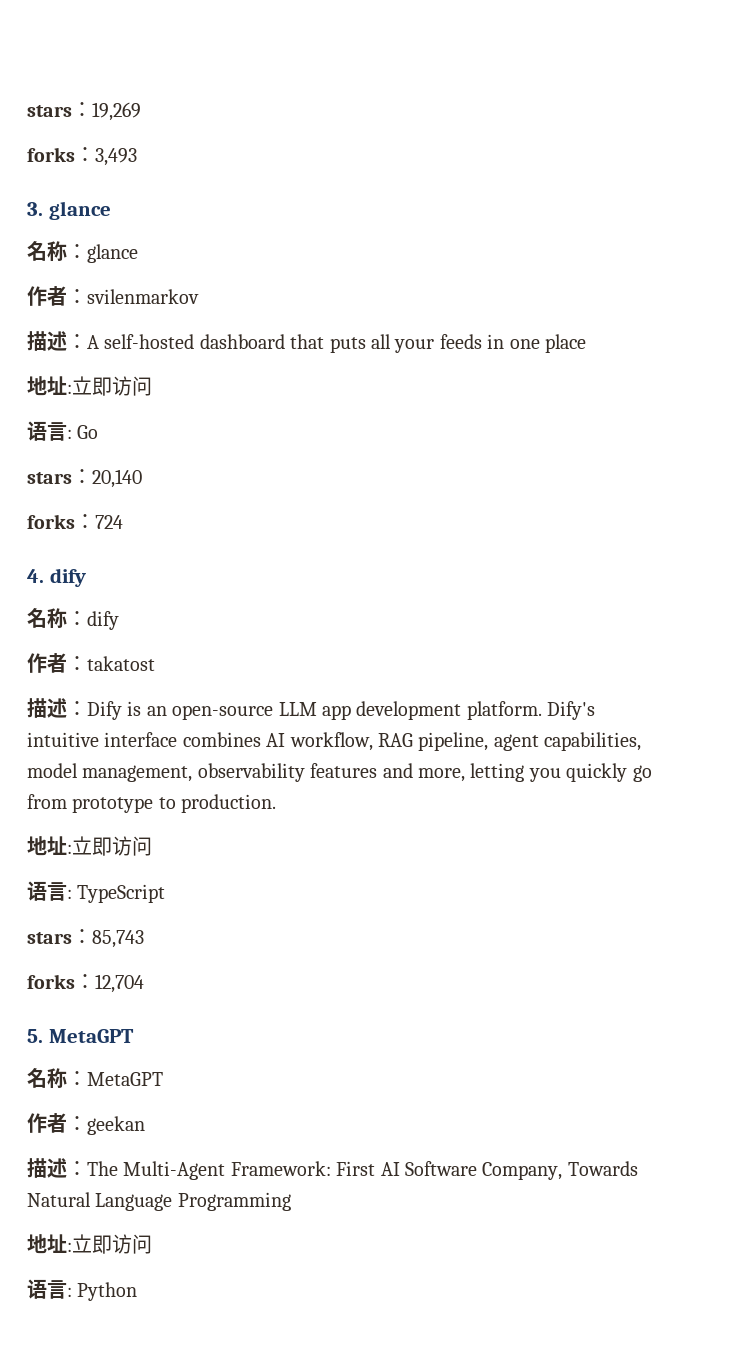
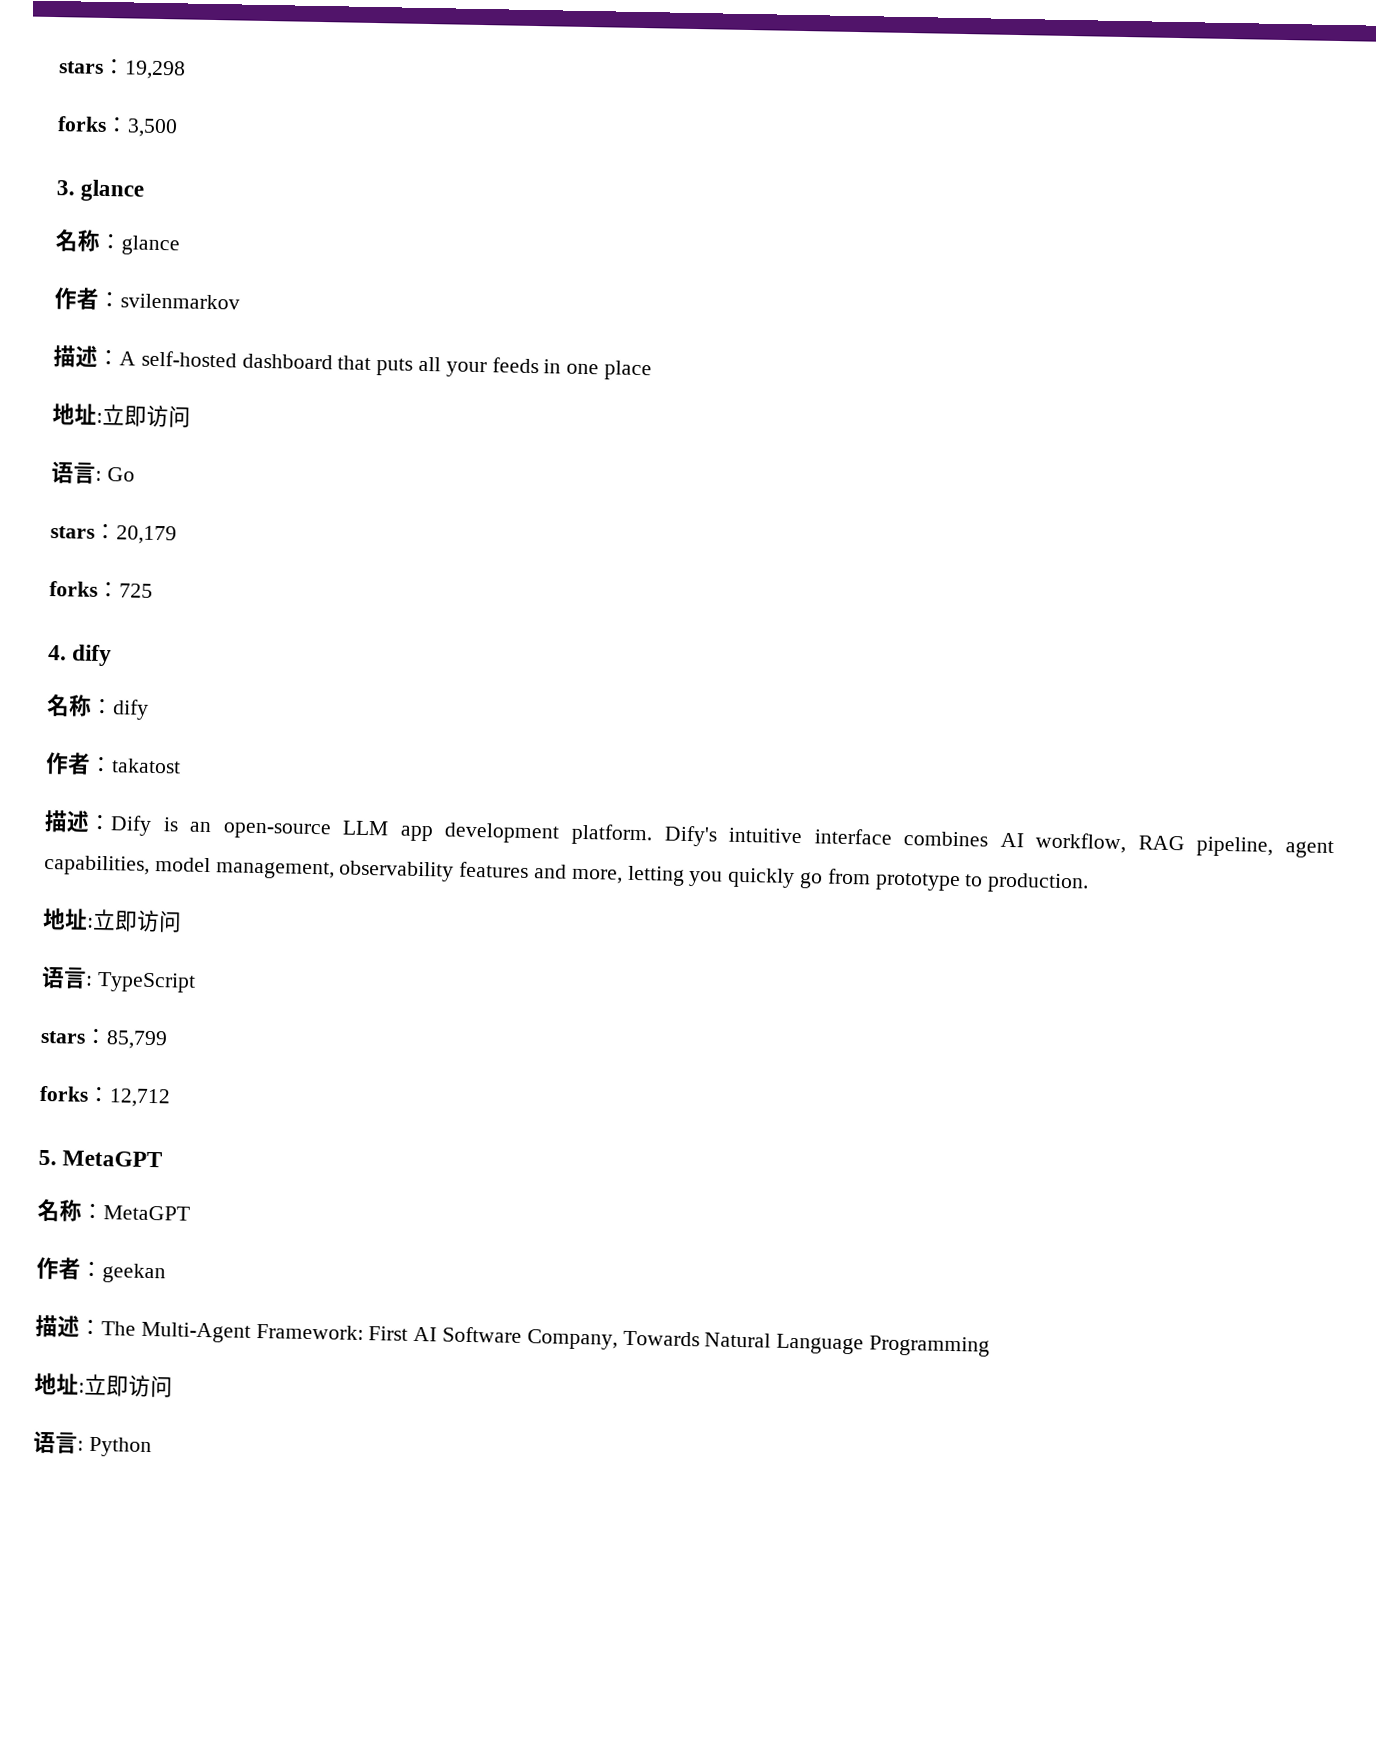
[27,102,141,121] [27,147,137,166] stars：19,269 // forks：3,493 -> [58,58,186,80] [57,116,178,138] stars：19,298 // forks：3,500
[92,469,142,488] [27,514,123,529] 20,140 // forks：724 -> [116,525,177,545] [49,581,153,598] 20,179 // forks：725
[92,930,144,948] [27,974,144,993] 85,743 // forks：12,704 -> [106,1030,168,1050] [39,1085,171,1108] 85,799 // forks：12,712

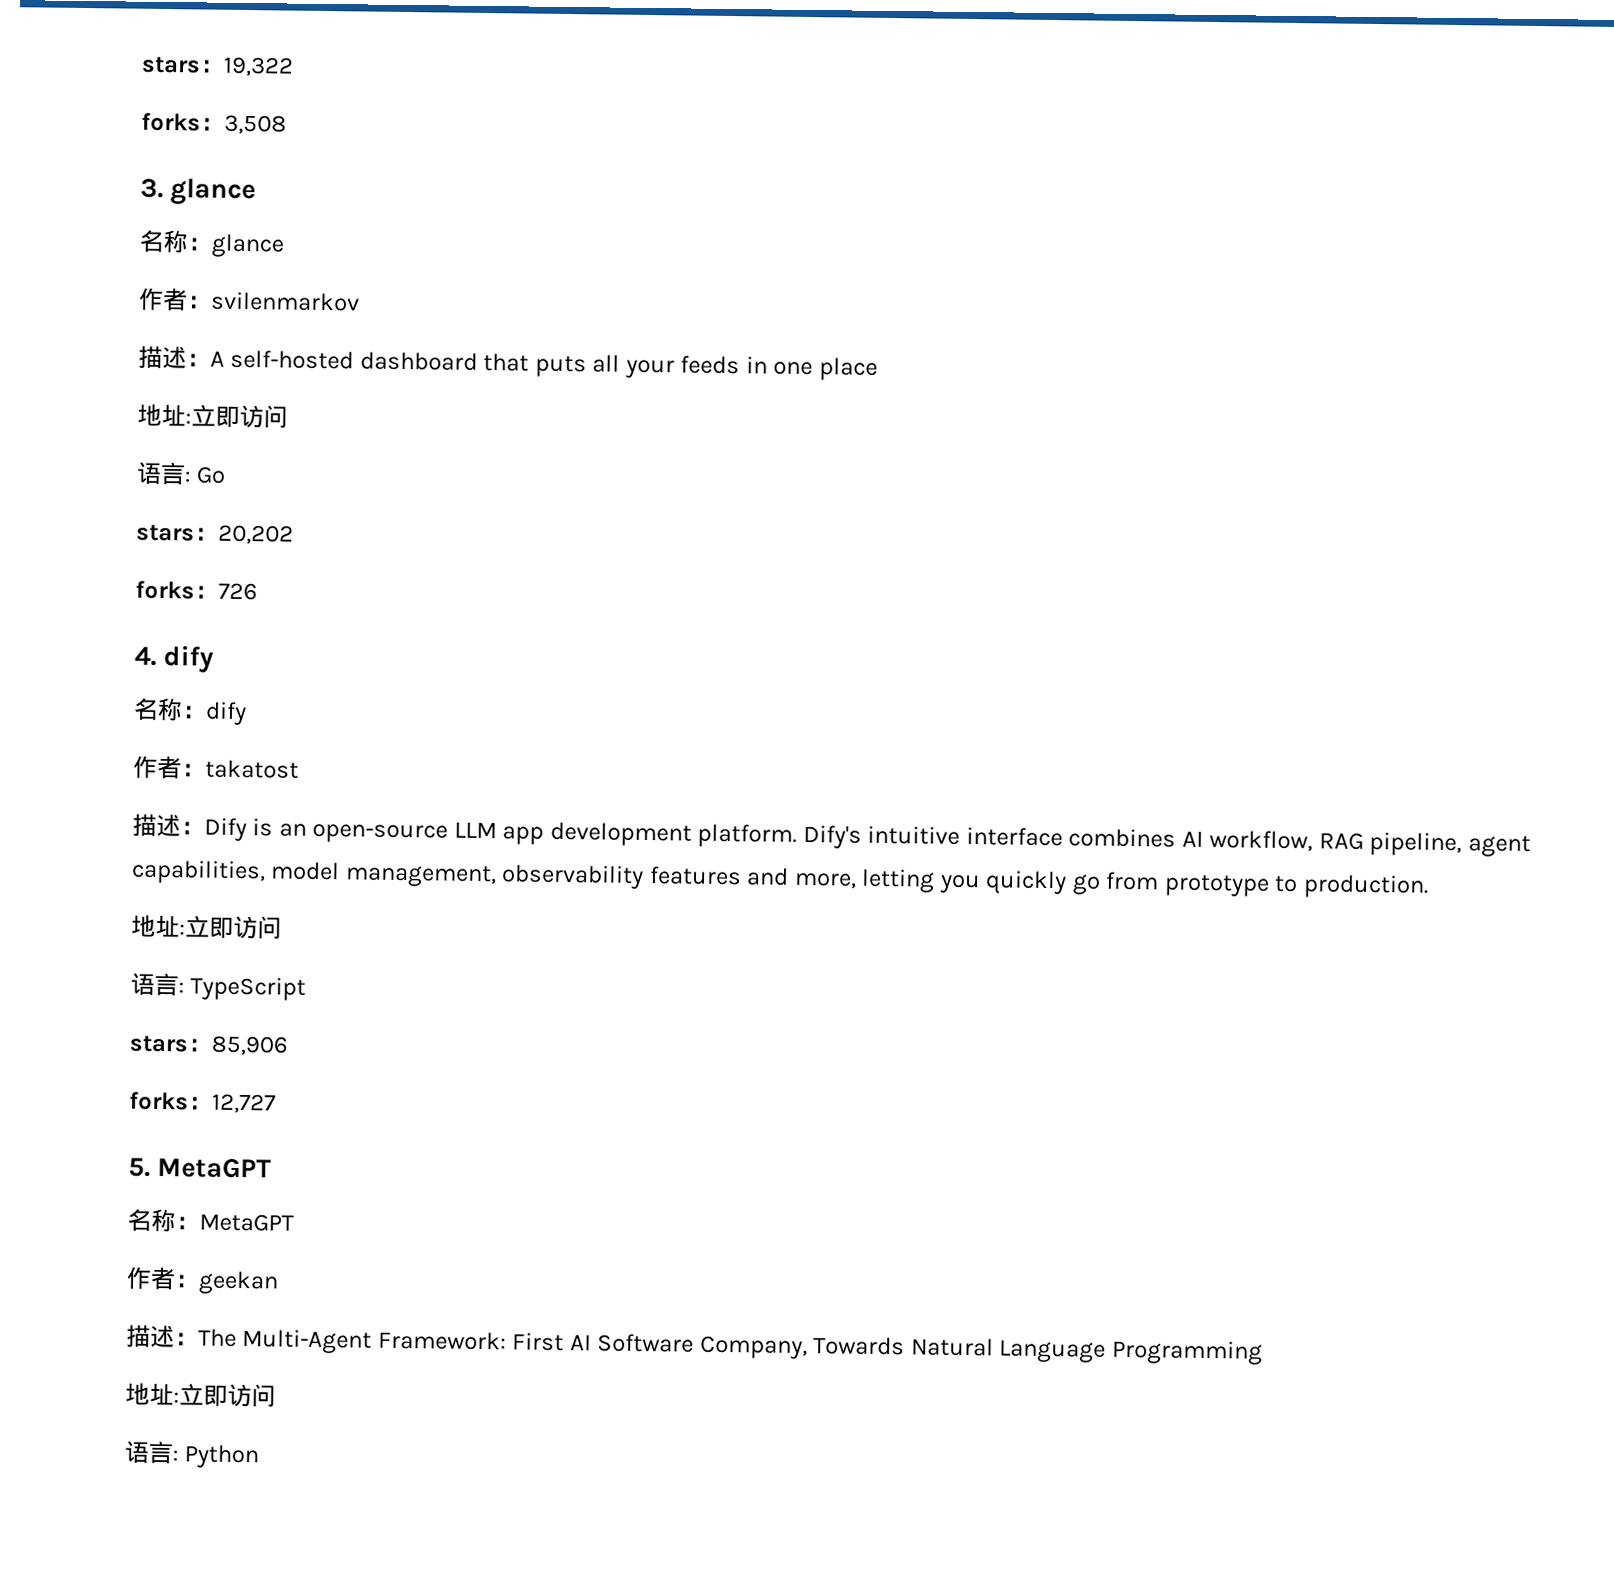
[58,58,186,80] [57,116,178,138] stars：19,298 // forks：3,500 -> [141,56,294,77] [141,112,287,135] stars：19,322 // forks：3,508
[116,525,177,545] [49,581,153,598] 20,179 // forks：725 -> [218,524,294,545] [135,580,258,601] 20,202 // forks：726
[106,1030,168,1050] [39,1085,171,1108] 85,799 // forks：12,712 -> [211,1035,288,1056] [129,1091,276,1114] 85,906 // forks：12,727

